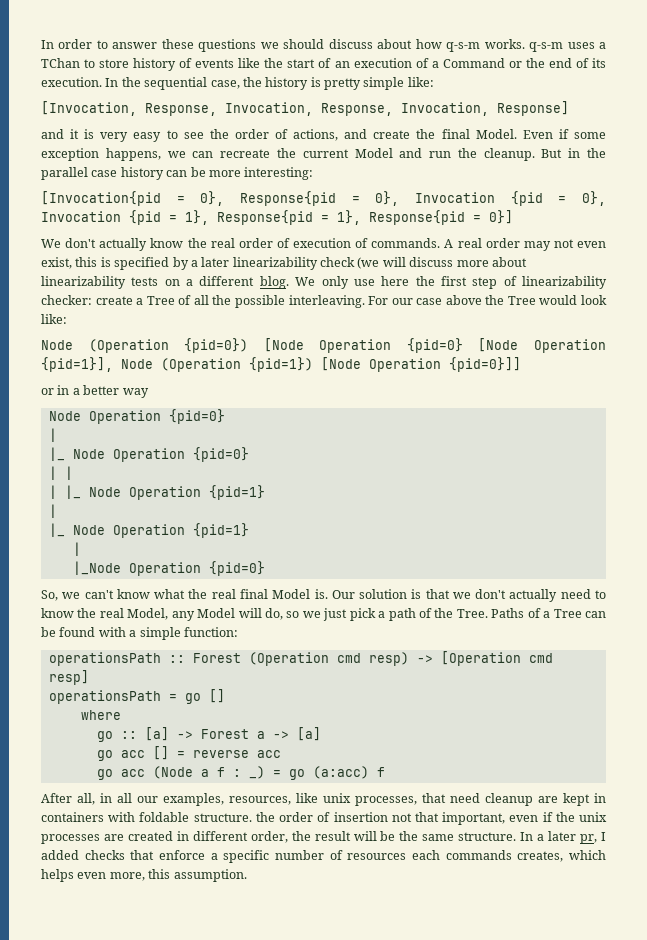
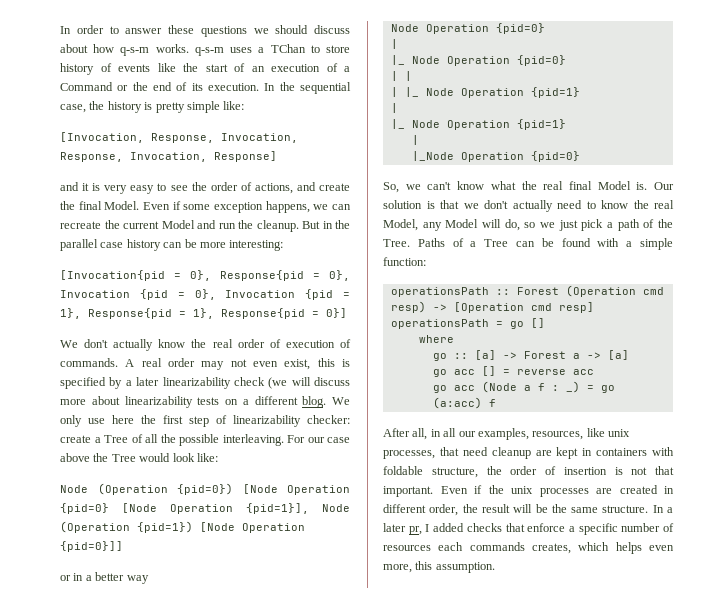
[193,813,252,822] structure. -> [431,467,478,478] structure,
(388, 817) none -> [614,467,623,475] is
[442,812,539,825] important, even -> [383,486,468,497] important. Even

